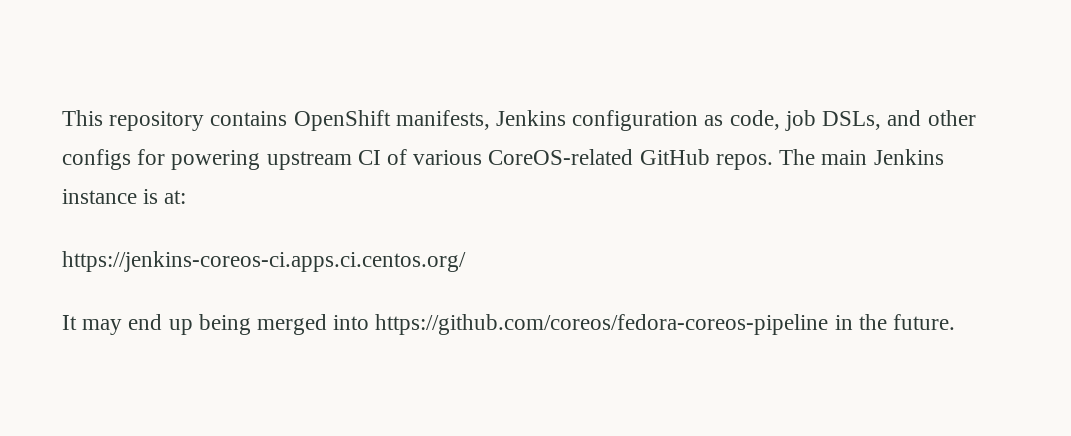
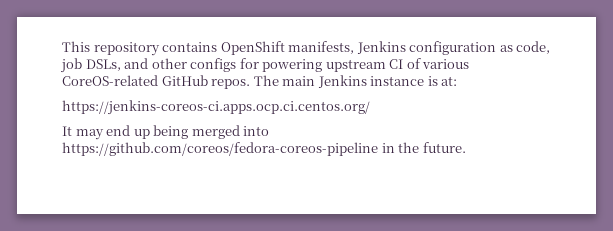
[62,251,466,272] https://jenkins-coreos-ci.apps.ci.centos.org/ -> [62,100,370,115] https://jenkins-coreos-ci.apps.ocp.ci.centos.org/

